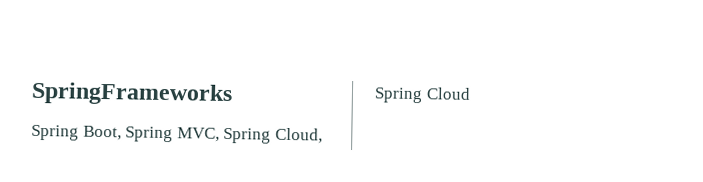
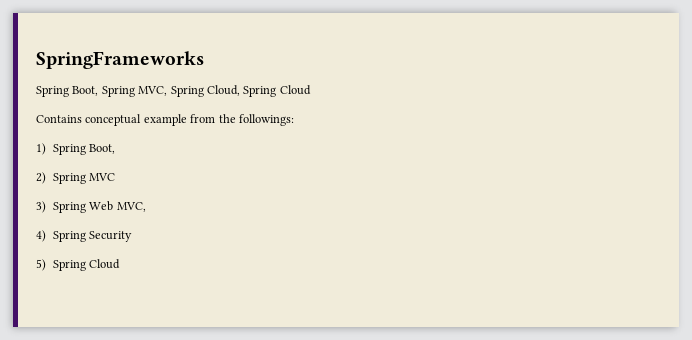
(471, 93) none -> [36,114,294,126] [36,143,116,155] [36,172,116,184] [36,201,146,213] [36,230,133,242] [36,259,121,271] // Contains conceptual example from the followings: // 1) Spring Boot, // 2) Spring MVC // 3) Spring Web MVC, // 4) Spring Security // 5) Spring Cloud

